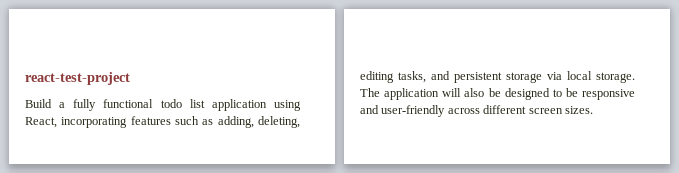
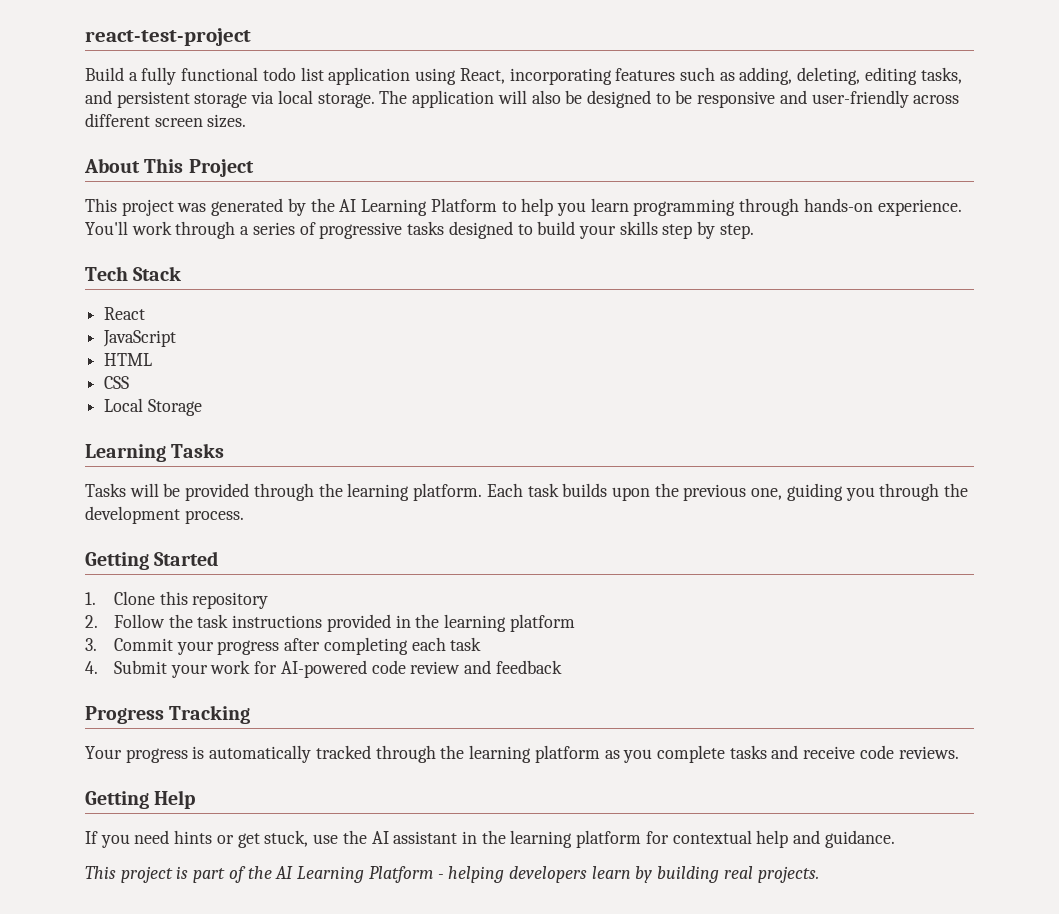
(593, 110) none -> [84,158,254,177] [85,198,962,216] [85,221,754,239] [85,266,182,281] [104,307,146,320] [103,330,177,347] [104,353,153,366] [104,376,130,389] [104,398,202,416] [85,443,225,462] [85,483,969,501] [85,506,244,524] [85,551,219,570] [85,591,269,609] [85,614,575,632] [85,637,482,655] [85,660,562,678] [85,705,251,724] [85,745,959,763] [85,790,196,809] [85,830,895,848] [85,866,819,883] // About This Project // This project was generated by the AI Learning Platform to help you learn programming through hands-on experience. You'll work through a series of progressive tasks designed to build your skills step by step. // Tech Stack // React // JavaScript // HTML // CSS // Local Storage // Learning Tasks // Tasks will be provided through the learning platform. Each task builds upon the previous one, guiding you through the development process. // Getting Started // 1. Clone this repository // 2. Follow the task instructions provided in the learning platform // 3. Commit your progress after completing each task // 4. Submit your work for AI-powered code review and feedback // Progress Tracking // Your progress is automatically tracked through the learning platform as you complete tasks and receive code reviews. // Getting Help // If you need hints or get stuck, use the AI assistant in the learning platform for contextual help and guidance. // This project is part of the AI Learning Platform - helping developers learn by building real projects.

